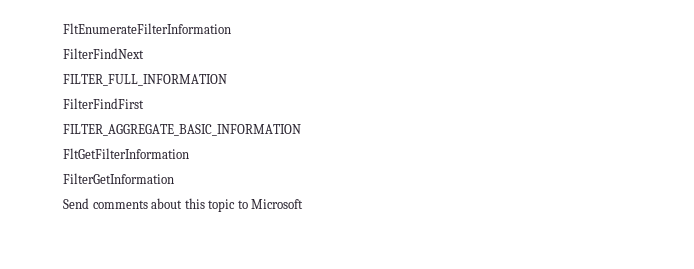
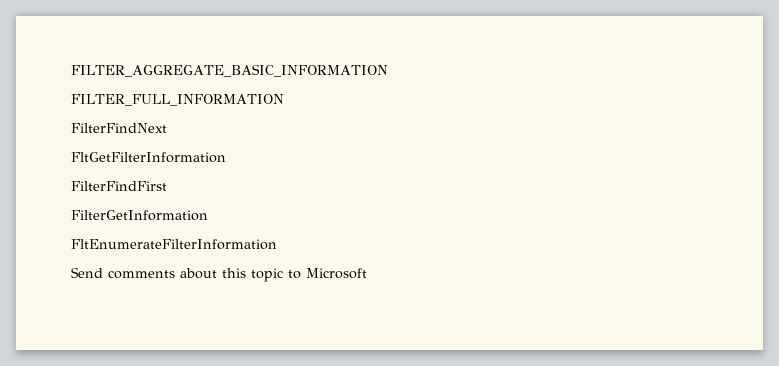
[63,23,231,34] FltEnumerateFilterInformation -> [71,64,388,77] [71,94,284,106] FILTER_AGGREGATE_BASIC_INFORMATION // FILTER_FULL_INFORMATION
[63,74,227,86] FILTER_FULL_INFORMATION -> [71,152,226,163] FltGetFilterInformation
[63,124,301,136] [63,148,189,159] [63,173,174,184] FILTER_AGGREGATE_BASIC_INFORMATION // FltGetFilterInformation // FilterGetInformation -> [71,210,208,221] [71,239,277,250] FilterGetInformation // FltEnumerateFilterInformation

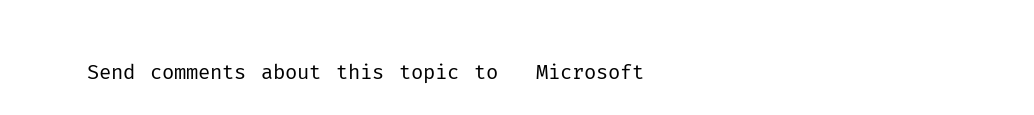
[71,64,388,77] [71,94,284,106] [71,123,167,133] [71,152,226,163] [71,181,167,191] [71,210,208,221] [71,239,277,250] FILTER_AGGREGATE_BASIC_INFORMATION // FILTER_FULL_INFORMATION // FilterFindNext // FltGetFilterInformation // FilterFindFirst // FilterGetInformation // FltEnumerateFilterInformation // -> (87, 71) none

